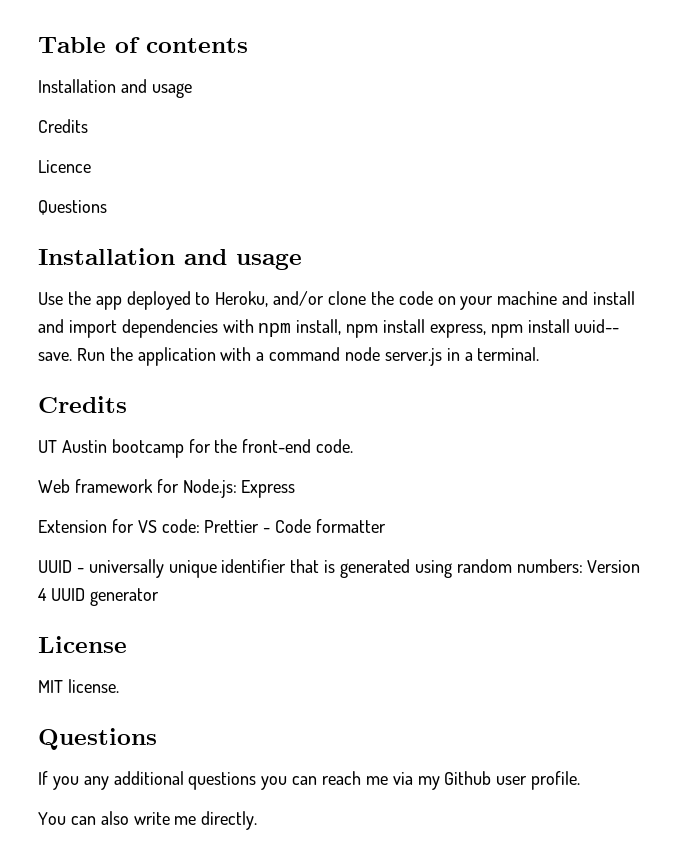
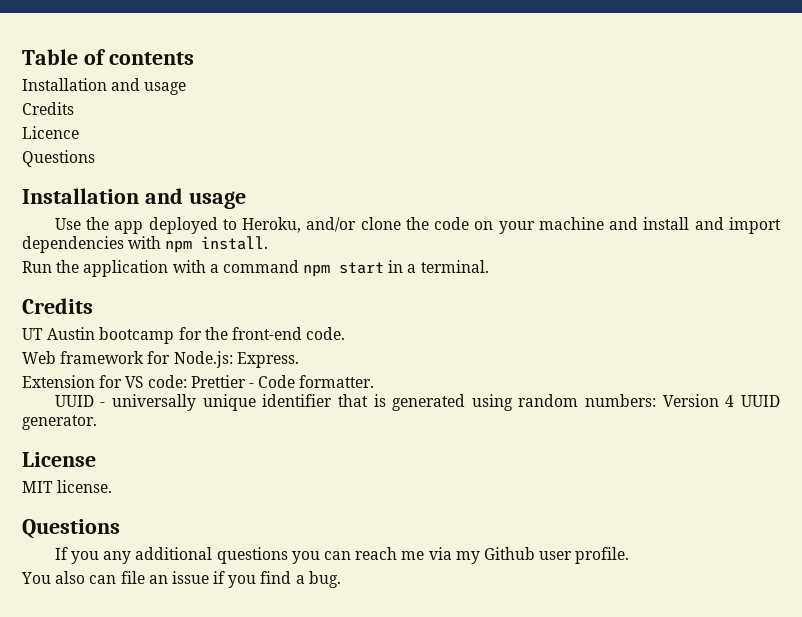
[296,319,620,338] [38,352,72,361] install, npm install express, npm install uuid-- save. -> [201,236,269,250] install. //
[345,347,442,366] node server.js -> [303,262,385,277] npm start
[241,480,296,498] Express -> [236,352,299,368] Express.
[316,519,387,533] formatter -> [299,375,375,388] formatter.
[89,588,159,606] generator -> [22,415,97,430] generator.
[70,811,258,830] can also write me directly. -> [55,571,341,588] also can file an issue if you find a bug.

